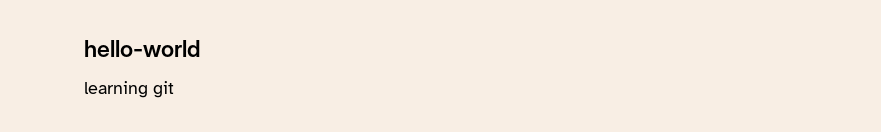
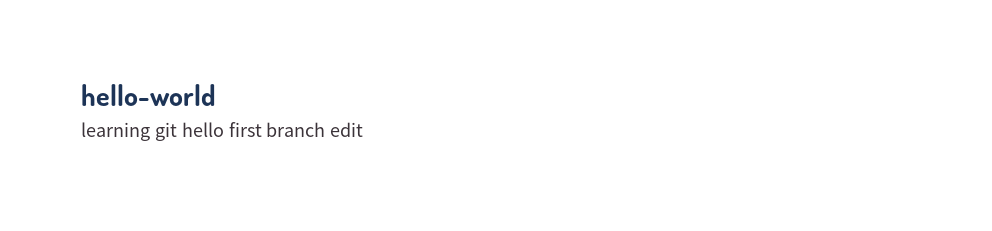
(174, 89) none -> [181,122,364,137] hello first branch edit

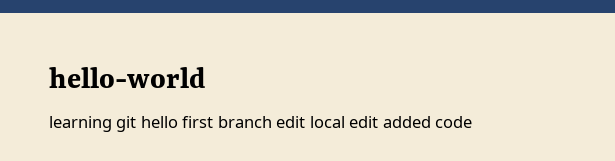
(364, 129) none -> [309,116,473,128] local edit added code

